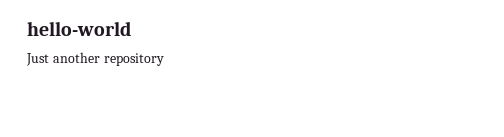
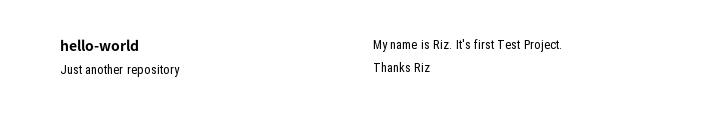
(164, 59) none -> [373,39,562,52] [373,62,431,72] // My name is Riz. It's first Test Project. // Thanks Riz

